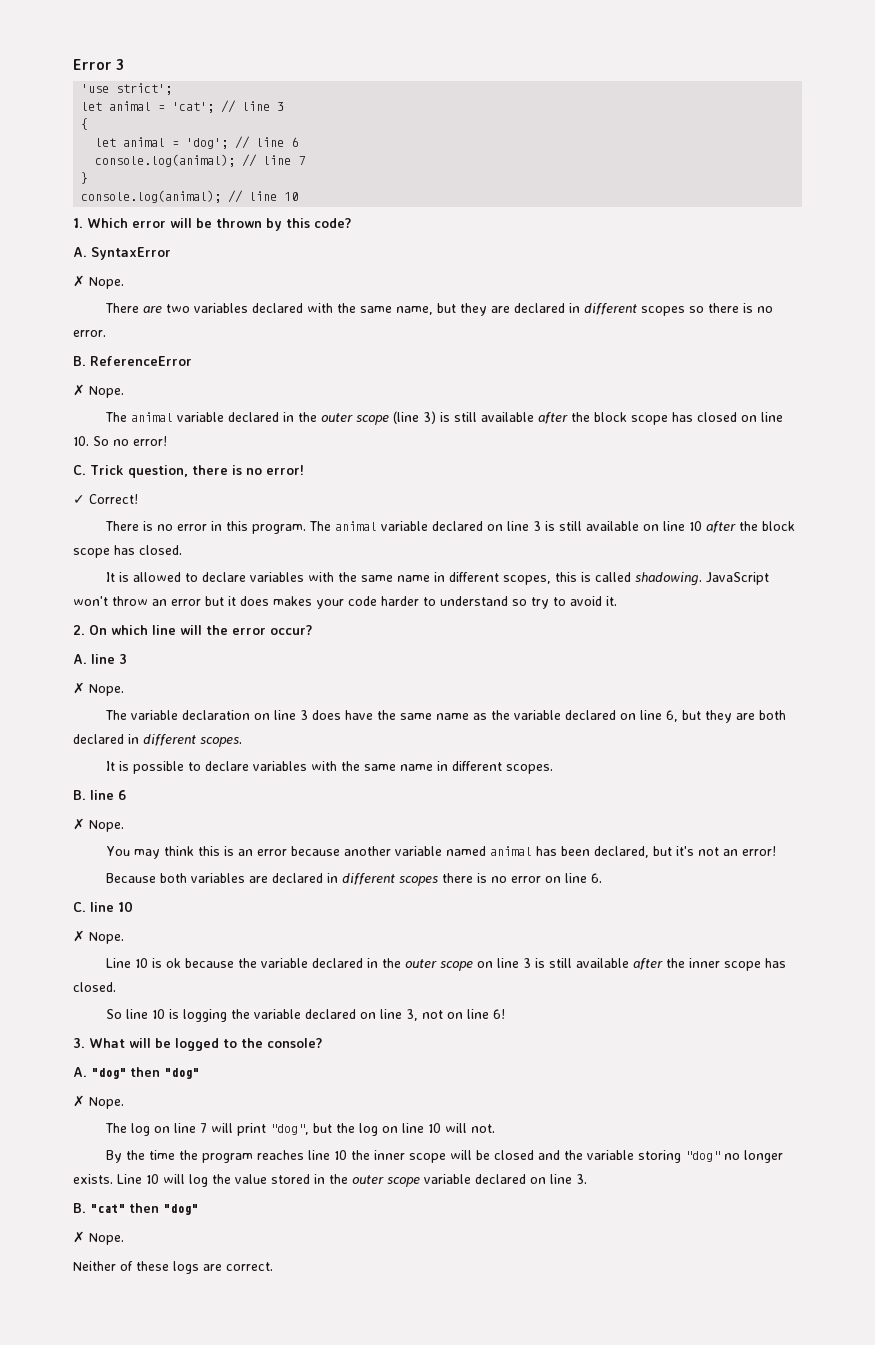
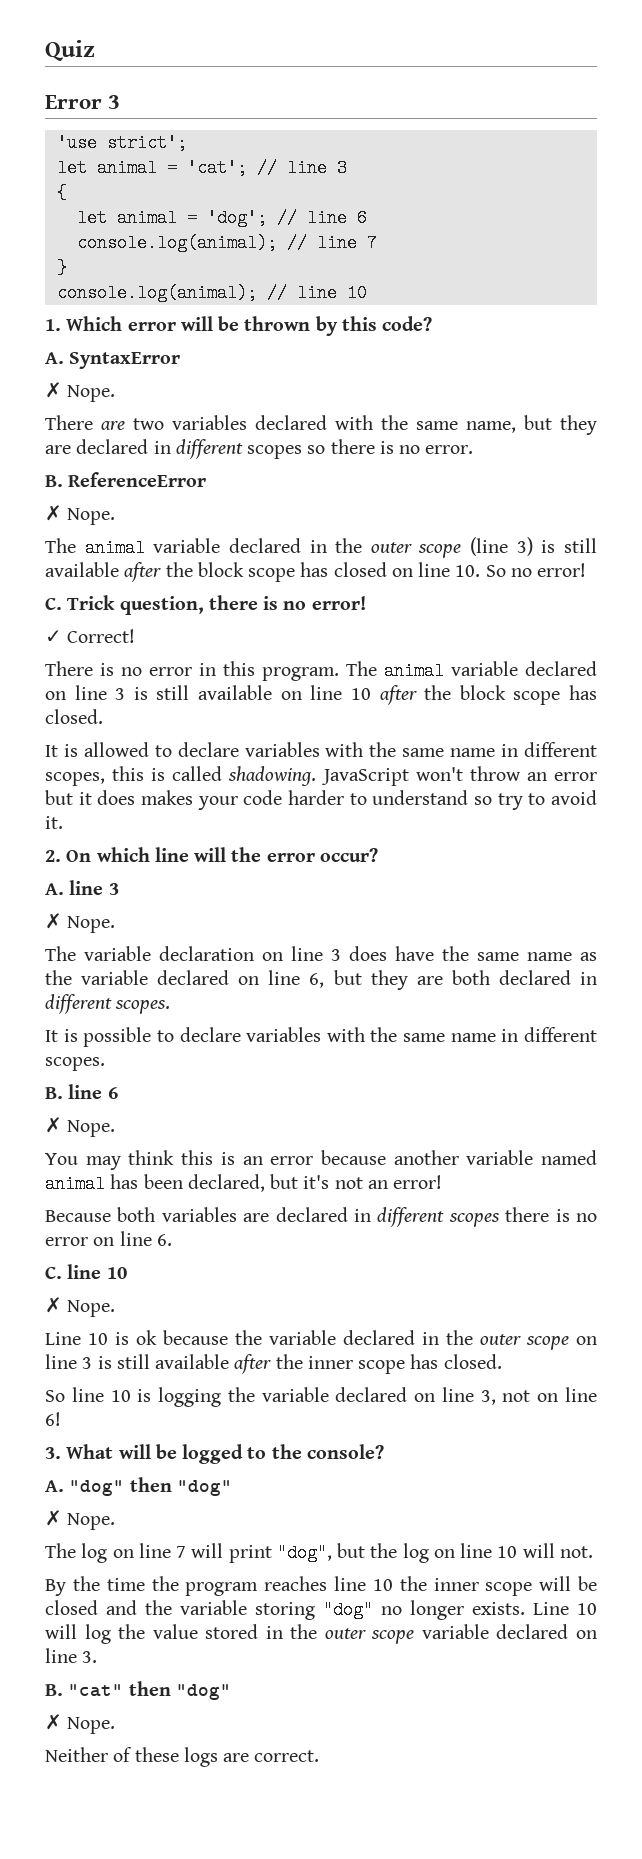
(73, 64) none -> [45,40,95,61] Quiz //

